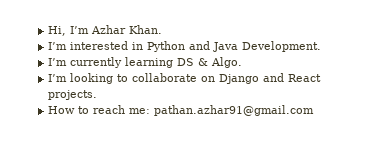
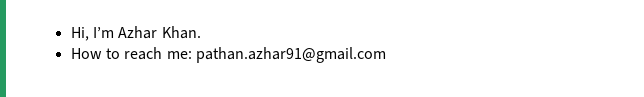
[48,41,322,52] [48,57,243,68] [48,73,322,84] [48,90,98,100] // I’m interested in Python and Java Development. // I’m currently learning DS & Algo. // I’m looking to collaborate on Django and React projects. -> (201, 32) none

